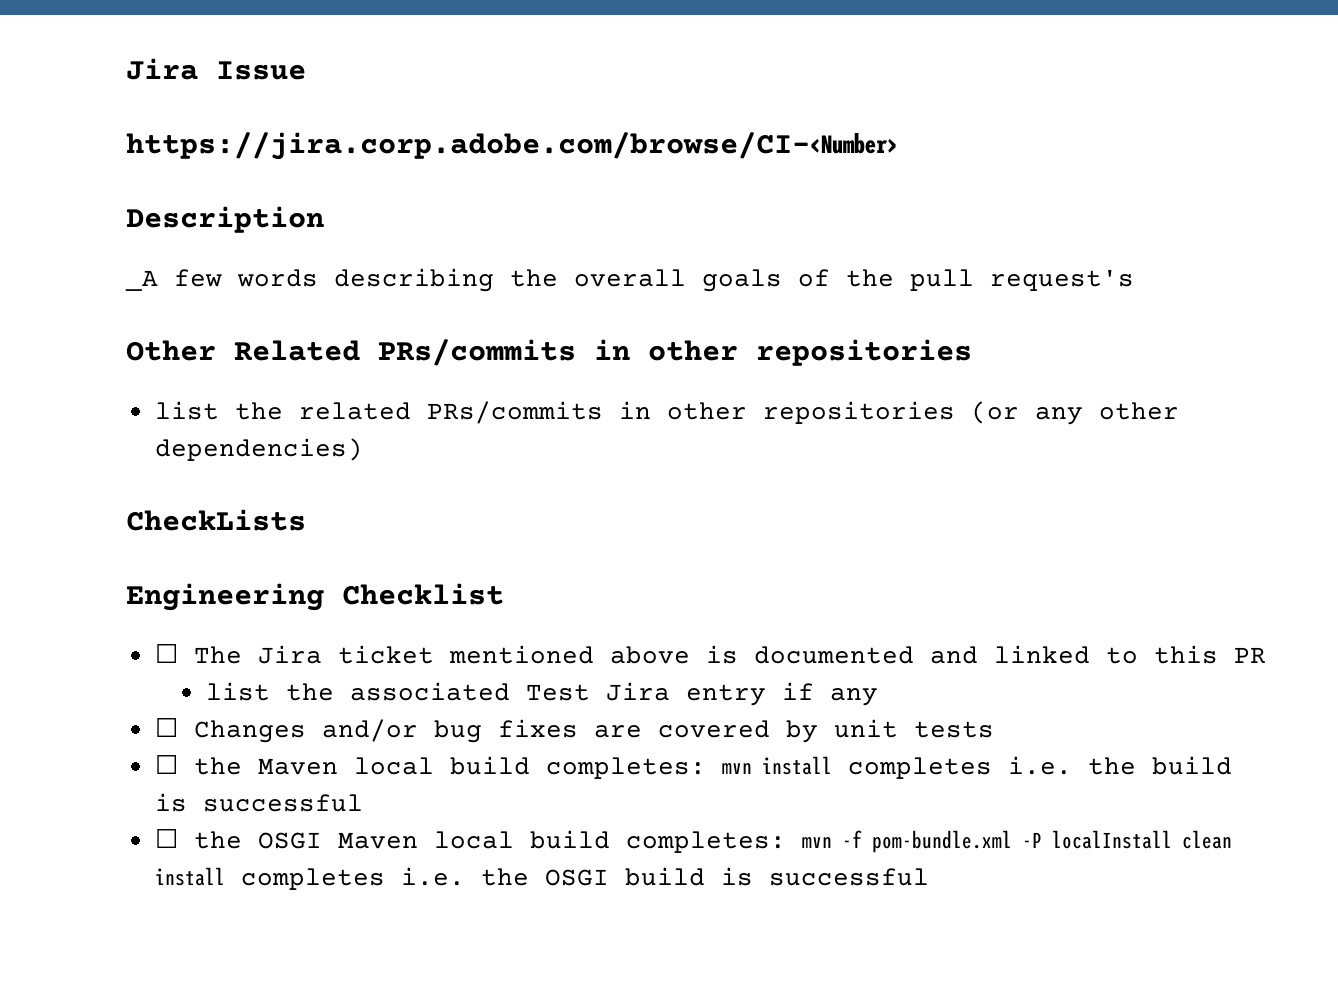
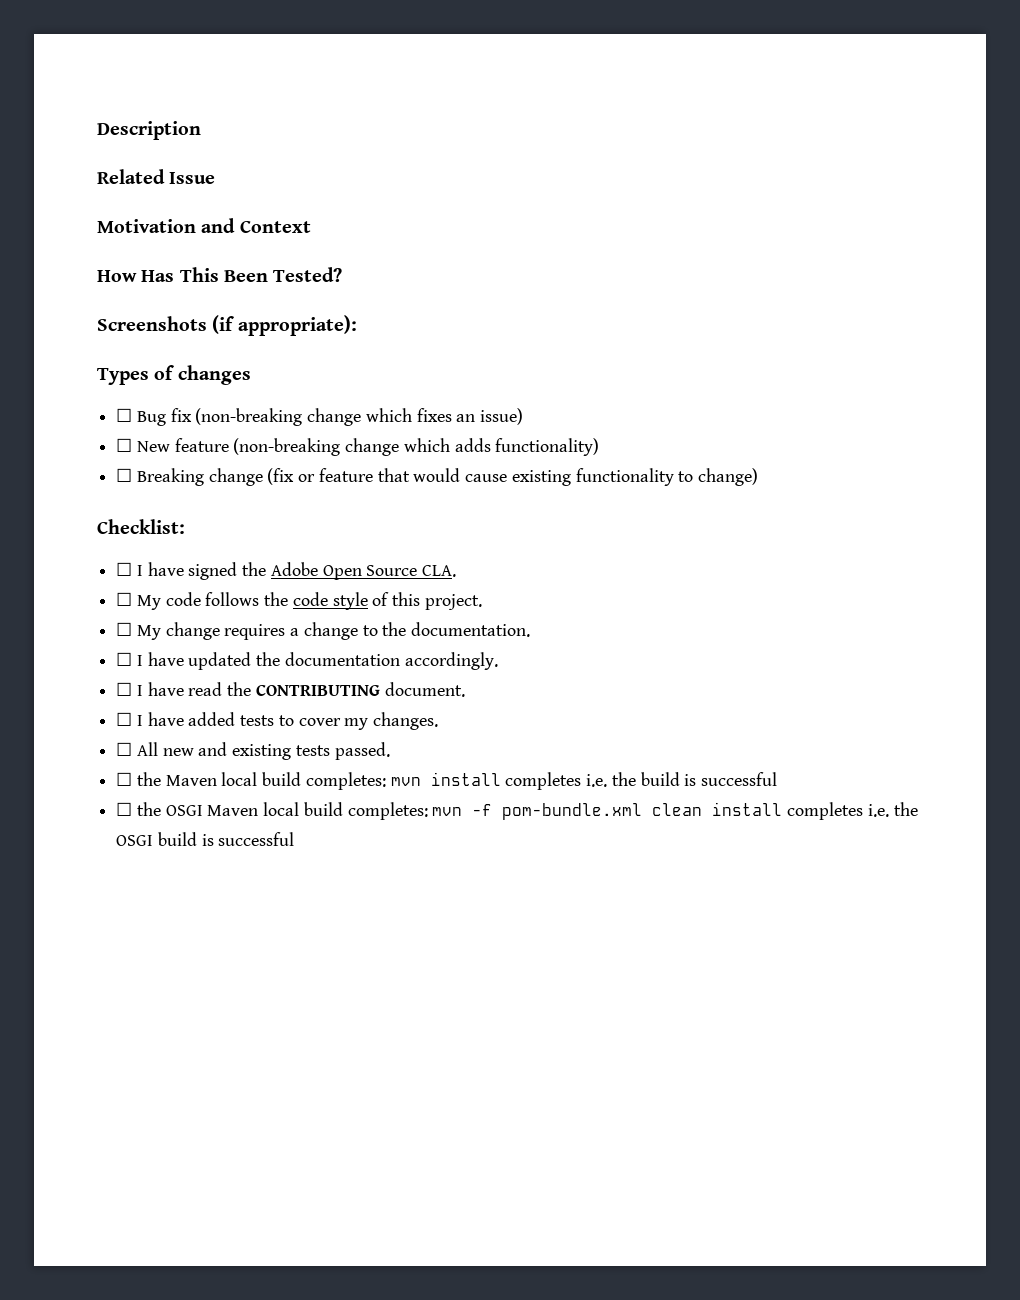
[126,58,198,80] Jira -> [97,121,201,140] [97,169,165,184] Description // Related
[126,132,898,160] [126,206,324,233] [125,268,1134,292] [126,339,972,366] [154,401,1179,425] [154,438,363,461] [126,509,306,531] [126,583,504,611] [154,644,1266,664] [205,682,878,706] [154,718,994,743] https://jira.corp.adobe.com/browse/CI-<Number> // Description // _A few words describing the overall goals of the pull request's // Other Related PRs/commits in other repositories // list the related PRs/commits in other repositories (or any other dependencies) // CheckLists // Engineering Checklist // ☐ The Jira ticket mentioned above is documented and linked to this PR // list the associated Test Jira entry if any // ☐ Changes and/or bug fixes are covered by unit tests -> [97,218,311,233] [97,267,343,282] [97,315,357,336] [97,365,251,385] [116,408,524,426] [116,438,600,456] [116,468,758,486] [97,519,185,534] [116,562,457,580] [116,592,482,610] [116,622,531,640] [116,652,498,670] [116,682,465,697] [116,712,439,730] [116,742,390,760] Motivation and Context // How Has This Been Tested? // Screenshots (if appropriate): // Types of changes // ☐ Bug fix (non-breaking change which fixes an issue) // ☐ New feature (non-breaking change which adds functionality) // ☐ Breaking change (fix or feature that would cause existing functionality to change) // Checklist: // ☐ I have signed the Adobe Open Source CLA. // ☐ My code follows the code style of this project. // ☐ My change requires a change to the documentation. // ☐ I have updated the documentation accordingly. // ☐ I have read the CONTRIBUTING document. // ☐ I have added tests to cover my changes. // ☐ All new and existing tests passed.
[1021,830,1172,849] -P localInstall -> (643, 811) none

